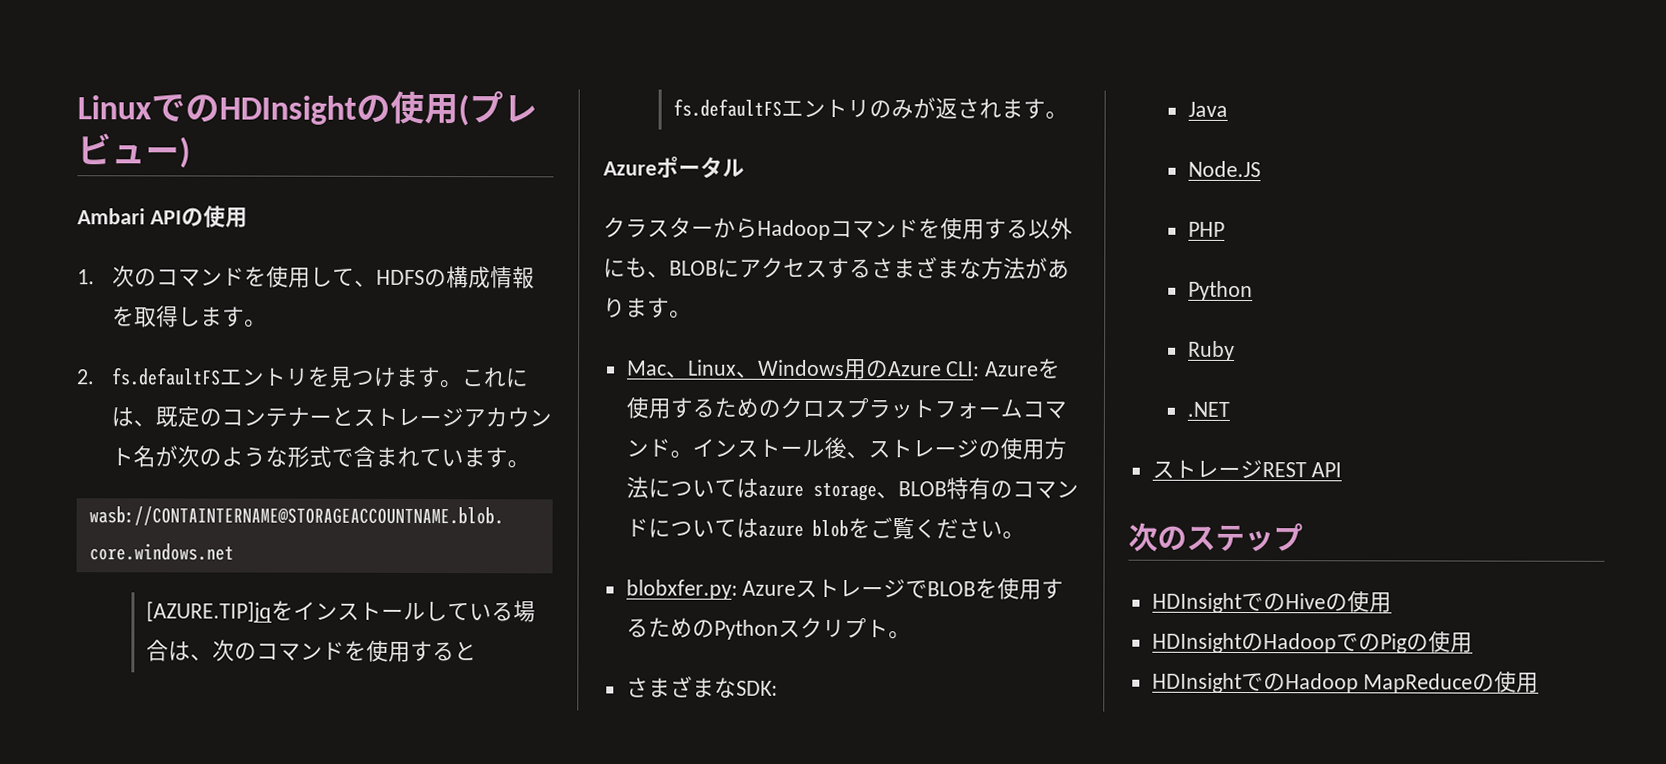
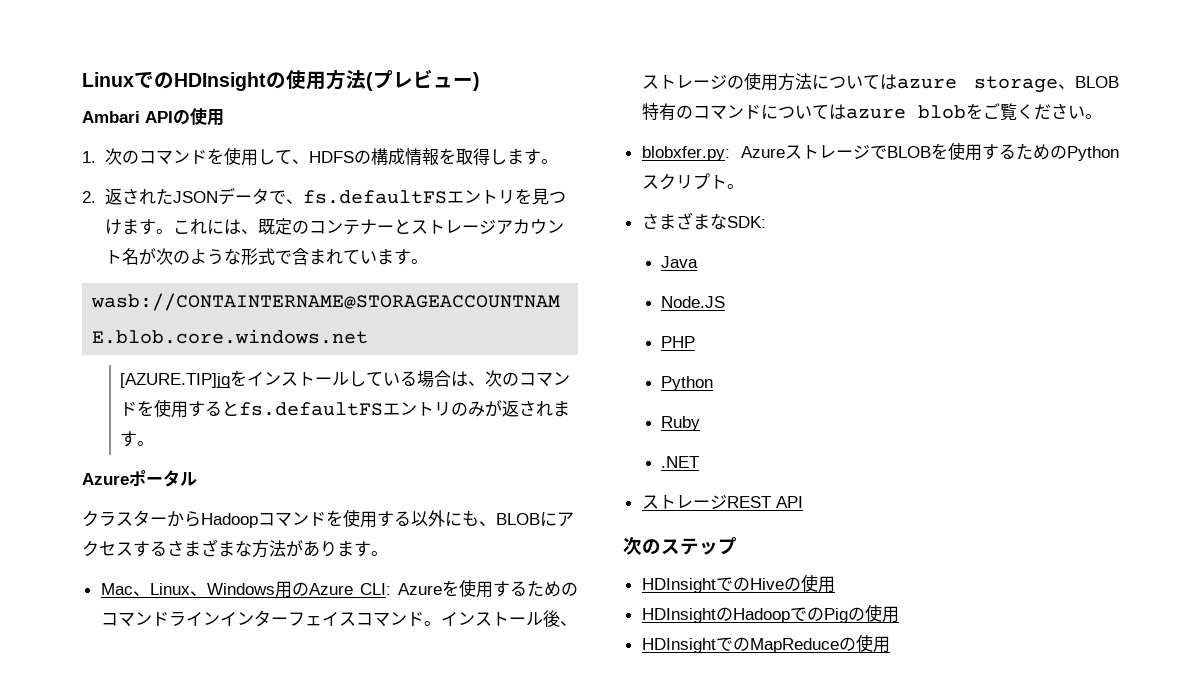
(459, 109) none -> [326,69,366,90] 方法
(95, 377) none -> [104,187,303,205] 返されたJSONデータで、
[779,397,1023,419] クロスプラットフォーム -> [100,610,356,627] コマンドラインインターフェイス
[1284,673,1359,694] Hadoop -> (750, 644) none

